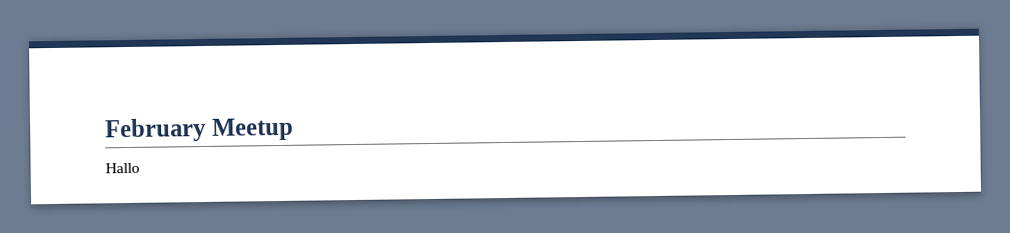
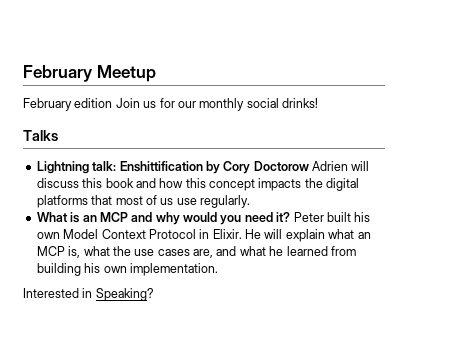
[105,162,140,174] Hallo -> [23,98,318,111] [23,130,58,141] [36,161,370,174] [36,178,360,191] [36,195,250,208] [36,212,371,225] [36,229,371,242] [36,246,356,258] [36,263,218,276] [23,288,154,301] February edition Join us for our monthly social drinks! // Talks // Lightning talk: Enshittification by Cory Doctorow Adrien will discuss this book and how this concept impacts the digital platforms that most of us use regularly. // What is an MCP and why would you need it? Peter built his own Model Context Protocol in Elixir. He will explain what an MCP is, what the use cases are, and what he learned from building his own implementation. // Interested in Speaking?

